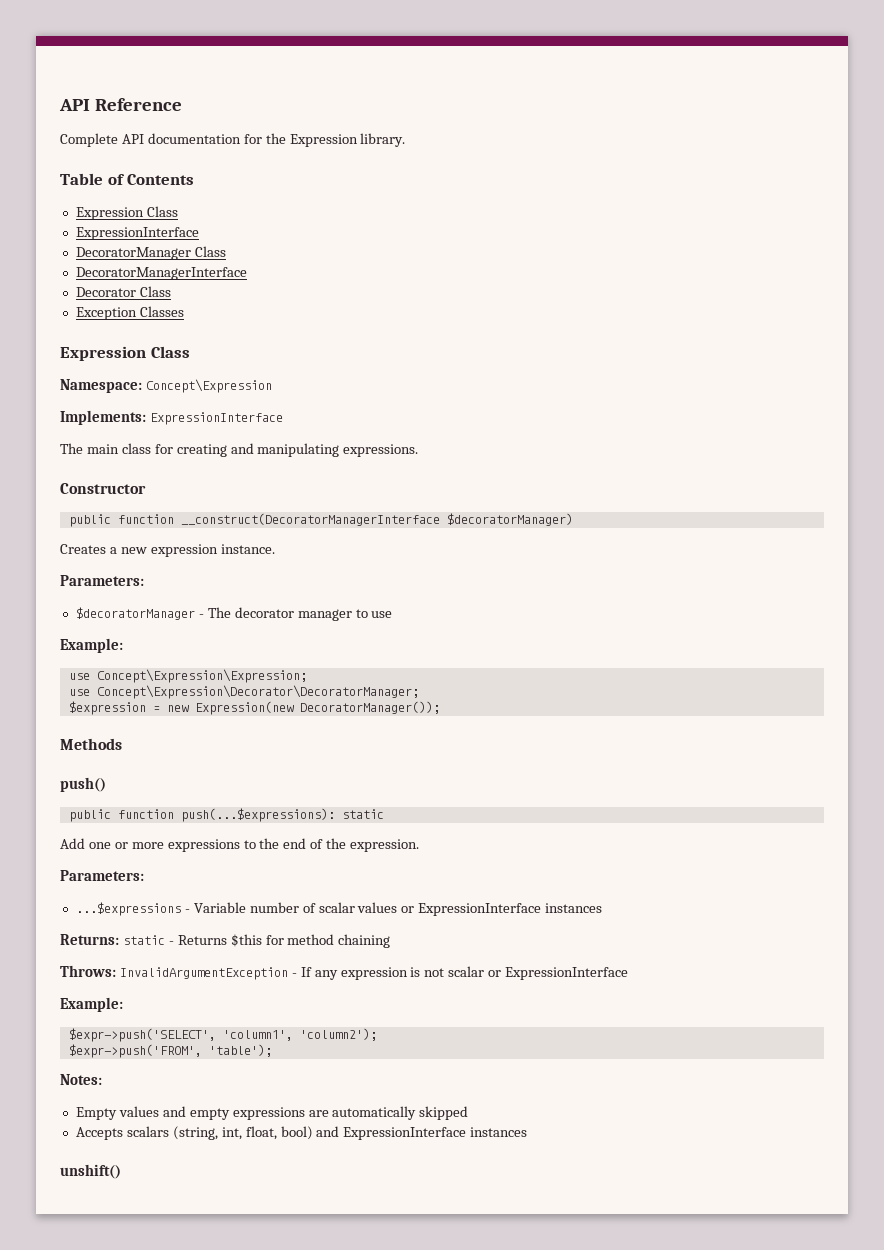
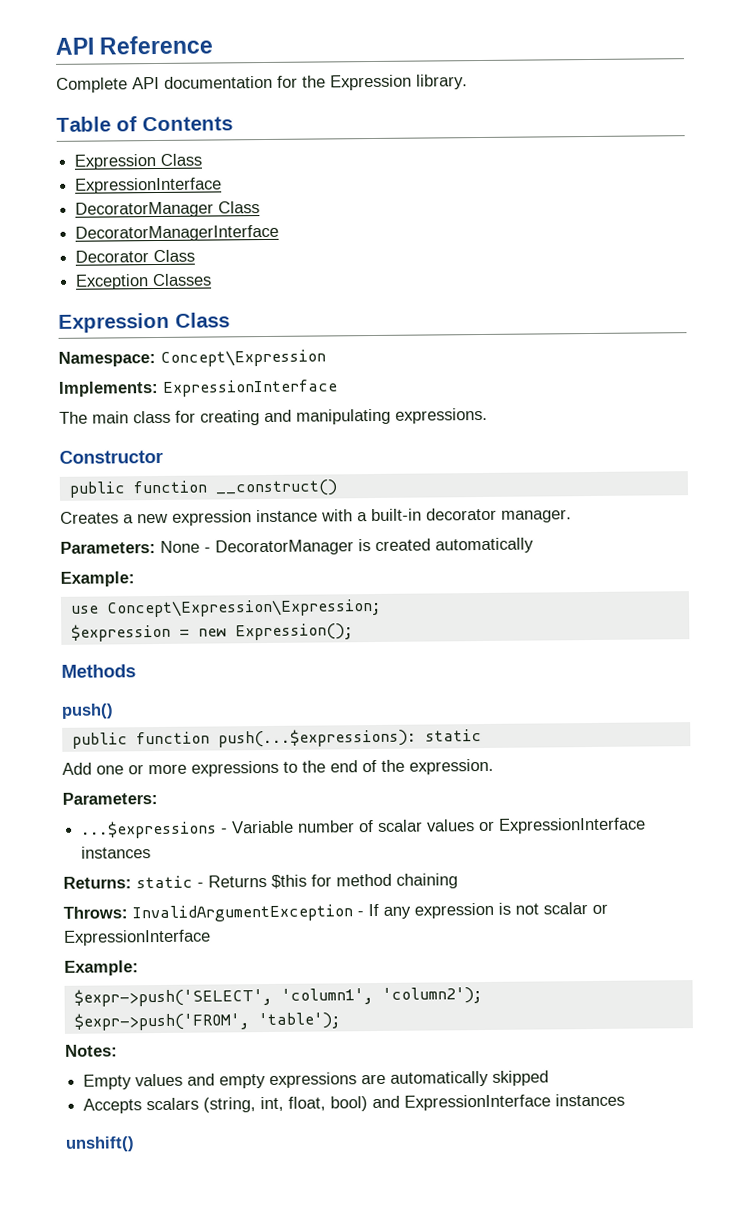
[180,513,573,526] __construct(DecoratorManagerInterface $decoratorManager) -> [214,479,338,497] __construct()
[220,544,275,554] [60,575,144,586] [75,607,393,621] instance. // Parameters: // $decoratorManager - The decorator manager to use -> [256,507,572,523] [60,537,534,556] instance with a built-in decorator manager. // Parameters: None - DecoratorManager is created automatically
[68,685,419,699] // use Concept\Expression\Decorator\DecoratorManager; -> (382, 608) none
[194,701,440,715] Expression(new DecoratorManager()); -> [234,623,354,641] Expression();

